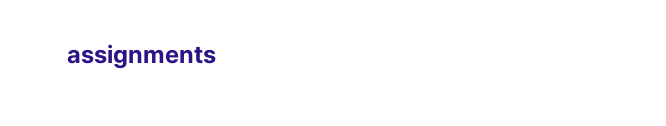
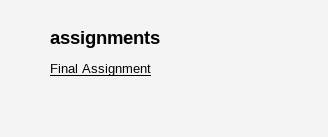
(216, 56) none -> [50,64,151,76] // Final Assignment

